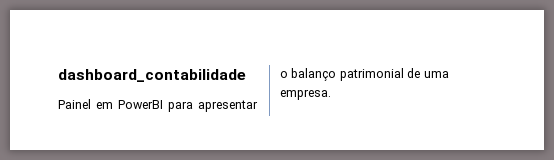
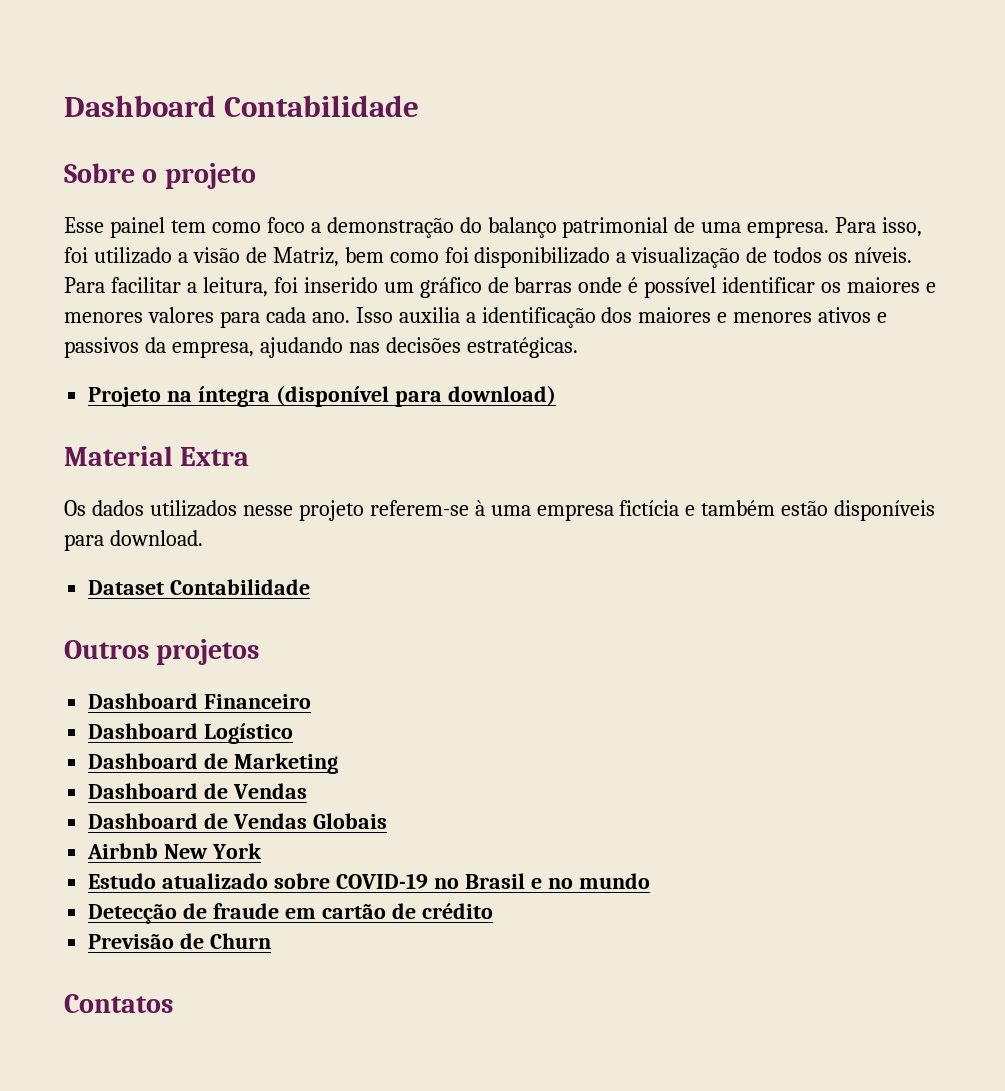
[58,69,246,82] [58,99,258,112] [280,71,288,78] dashboard_contabilidade // Painel em PowerBI para apresentar o -> [64,95,420,117] [64,163,256,189] [64,217,482,238] Dashboard Contabilidade // Sobre o projeto // Esse painel tem como foco a demonstração do
(331, 94) none -> [835,217,923,237] [64,247,913,268] [64,277,937,298] [64,307,888,328] [64,337,578,358] [88,385,556,407] [64,446,250,466] [64,500,936,521] [64,530,203,551] [88,579,311,595] [64,639,260,665] [88,693,312,709] [88,723,294,744] [88,753,339,774] [88,783,308,799] [88,813,388,829] [87,843,263,859] [88,873,650,889] [88,903,493,924] [88,933,272,949] [64,994,173,1013] Para isso, foi utilizado a visão de Matriz, bem como foi disponibilizado a visualização de todos os níveis. Para facilitar a leitura, foi inserido um gráfico de barras onde é possível identificar os maiores e menores valores para cada ano. Isso auxilia a identificação dos maiores e menores ativos e passivos da empresa, ajudando nas decisões estratégicas. // Projeto na íntegra (disponível para download) // Material Extra // Os dados utilizados nesse projeto referem-se à uma empresa fictícia e também estão disponíveis para download. // Dataset Contabilidade // Outros projetos // Dashboard Financeiro // Dashboard Logístico // Dashboard de Marketing // Dashboard de Vendas // Dashboard de Vendas Globais // Airbnb New York // Estudo atualizado sobre COVID-19 no Brasil e no mundo // Detecção de fraude em cartão de crédito // Previsão de Churn // Contatos

